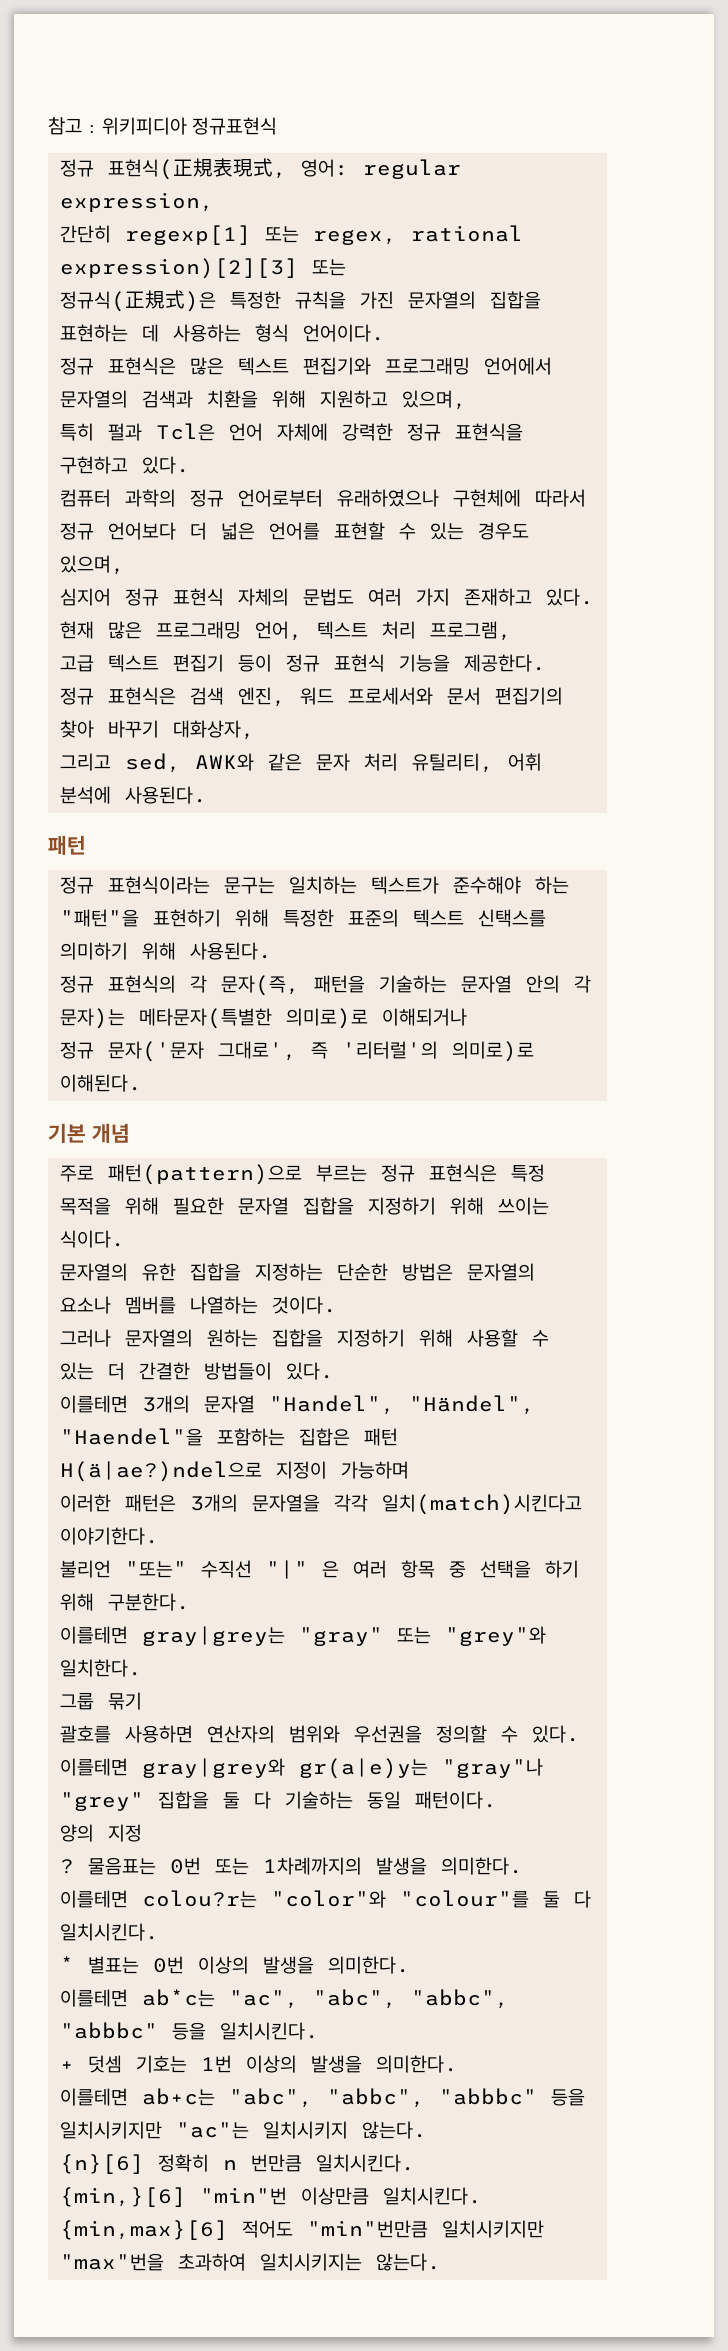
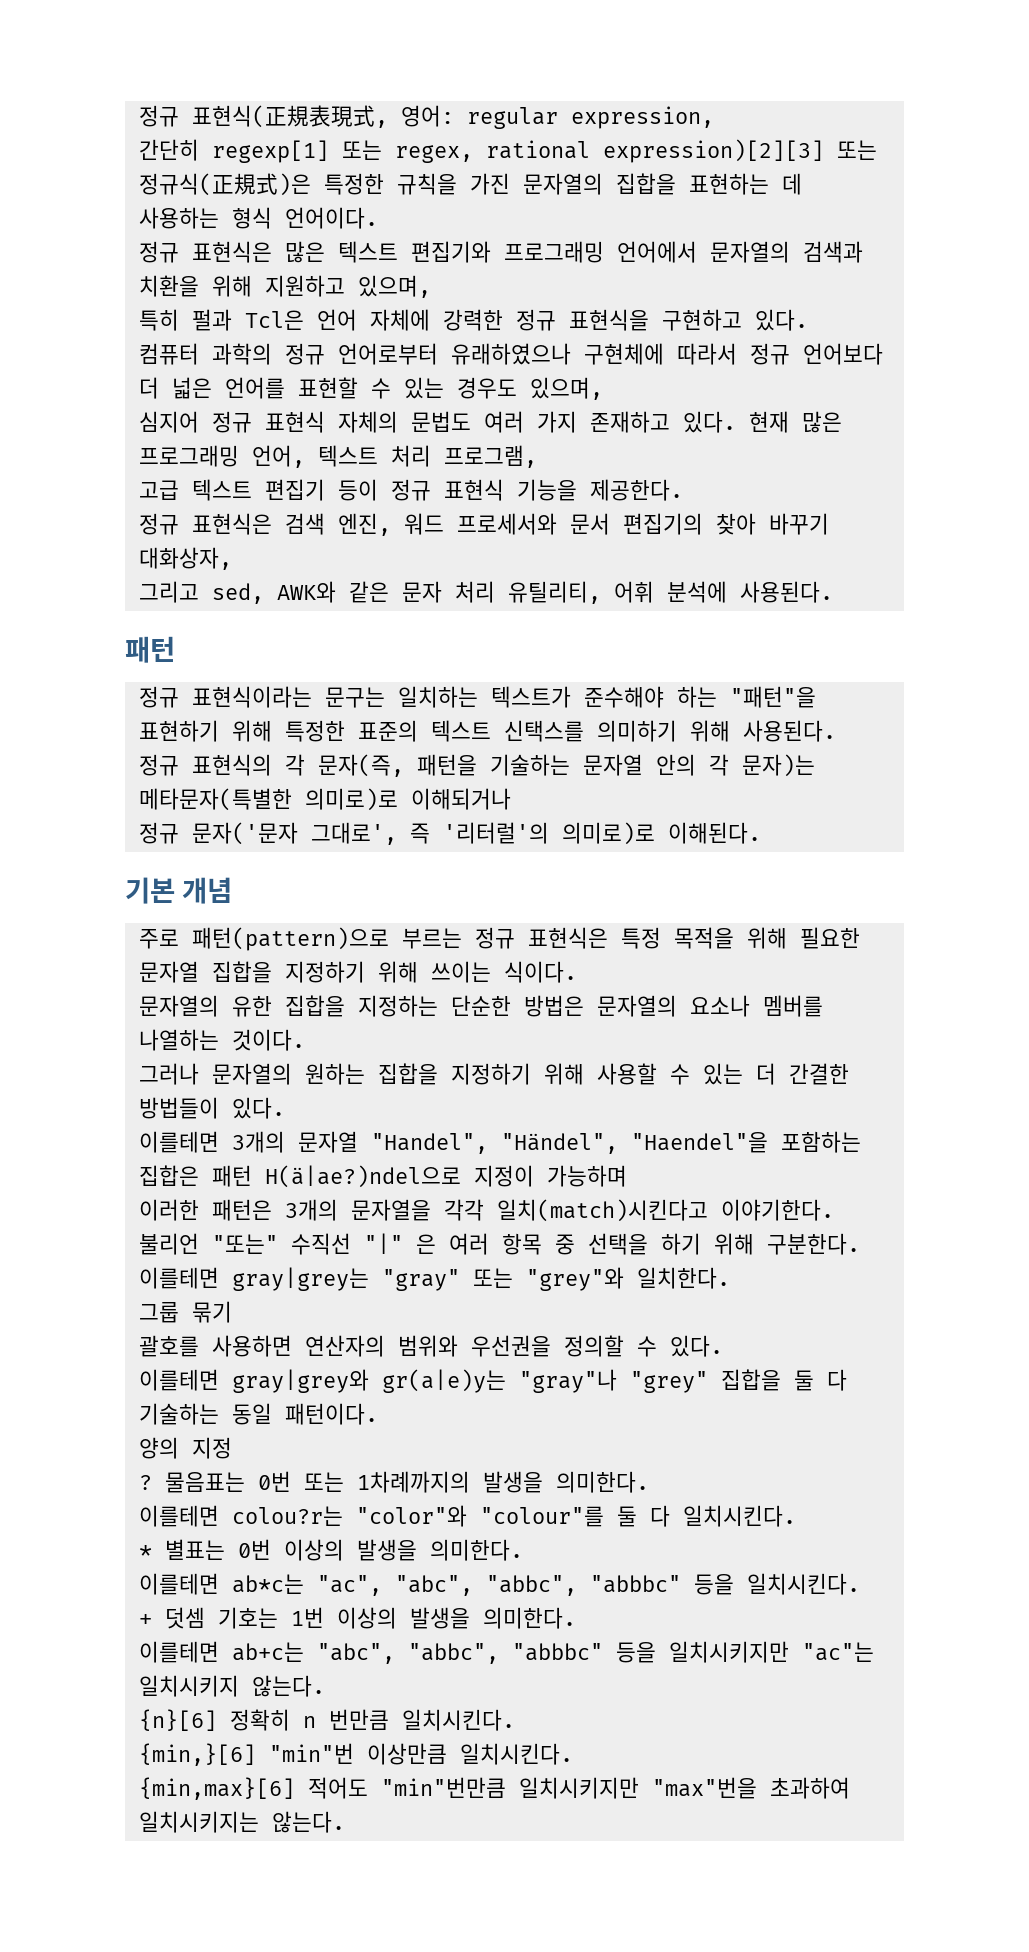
[48,117,278,135] 참고 : 위키피디아 정규표현식 // -> (139, 116) none

